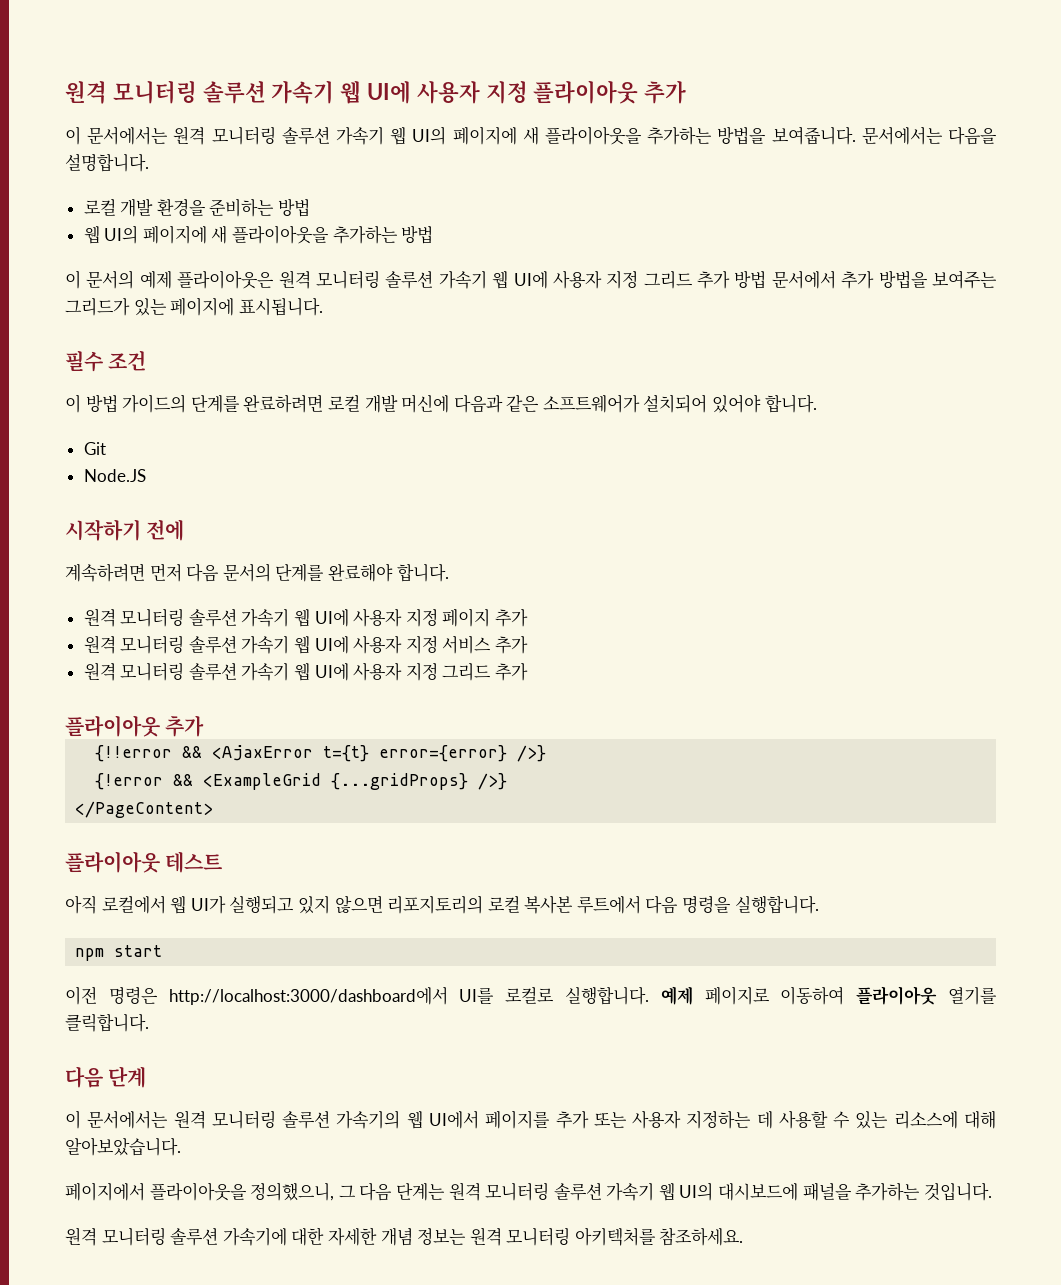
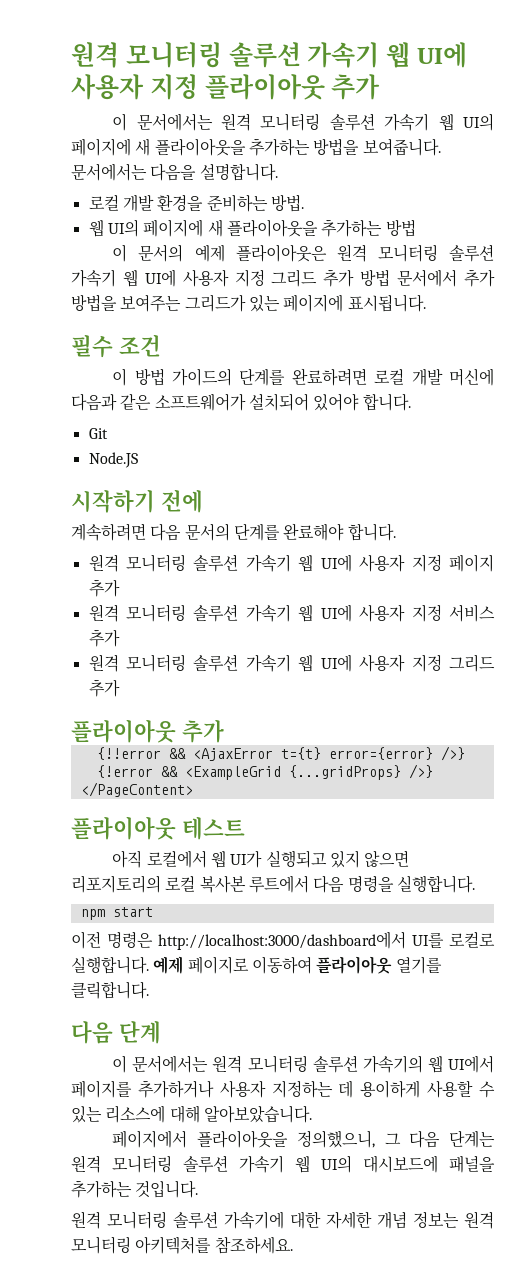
[278,198,311,217] 방법 -> [270,194,304,212] 방법.
[149,563,182,582] 먼저 -> (146, 532) none
[555,1111,627,1129] 추가 또는 -> [137,1080,214,1098] 추가하거나
(773, 1120) none -> [360,1080,421,1098] 용이하게

